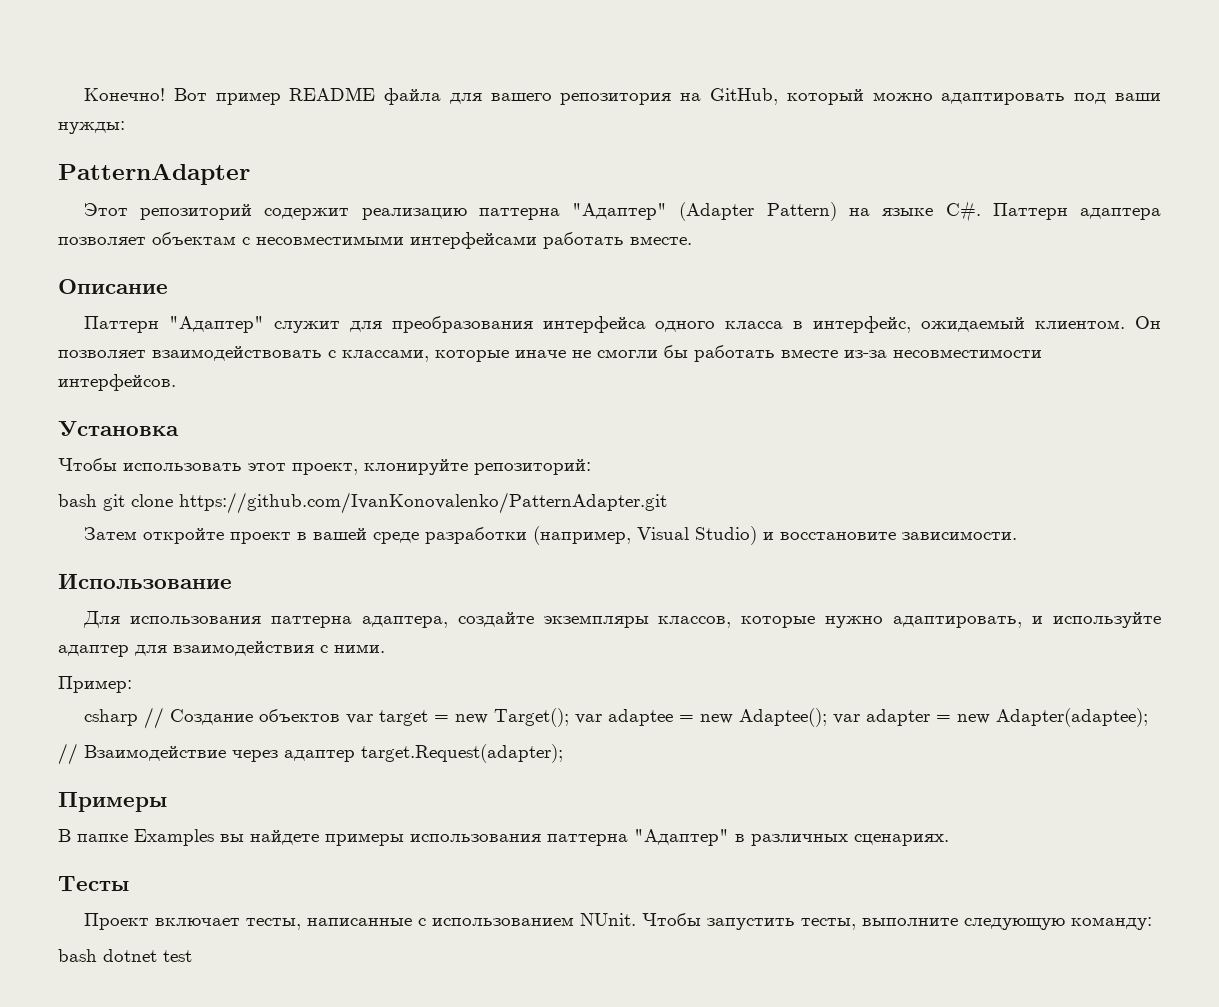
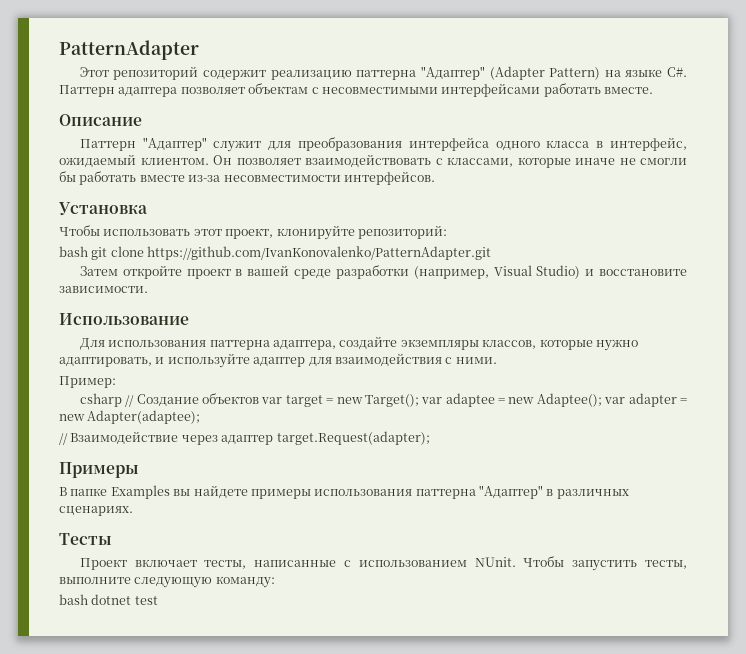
[83,87,1161,105] [58,121,125,134] Конечно! Вот пример README файла для вашего репозитория на GitHub, который можно адаптировать под ваши нужды: // -> (59, 50) none

